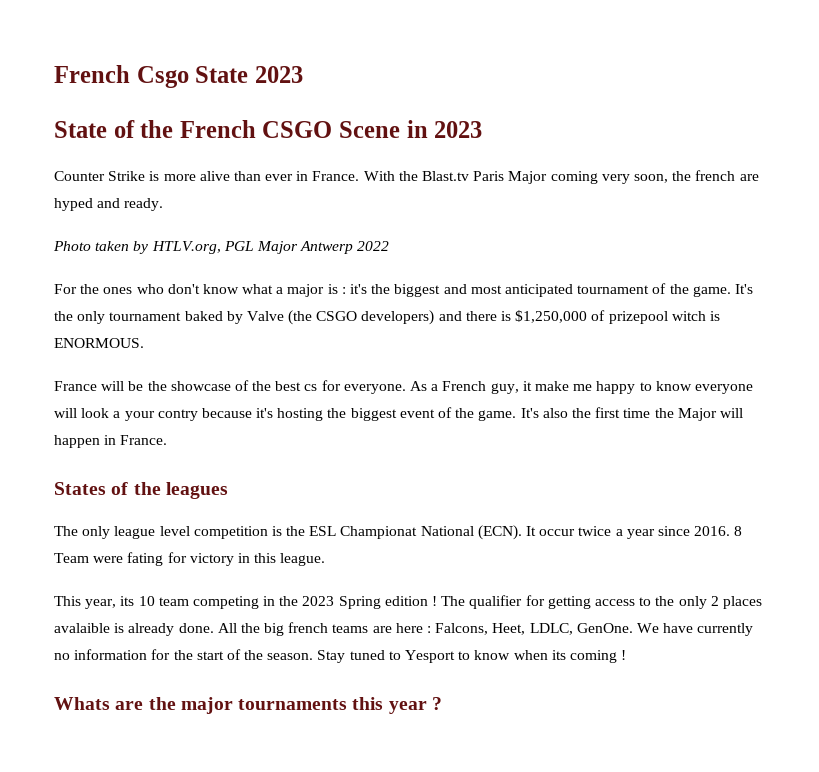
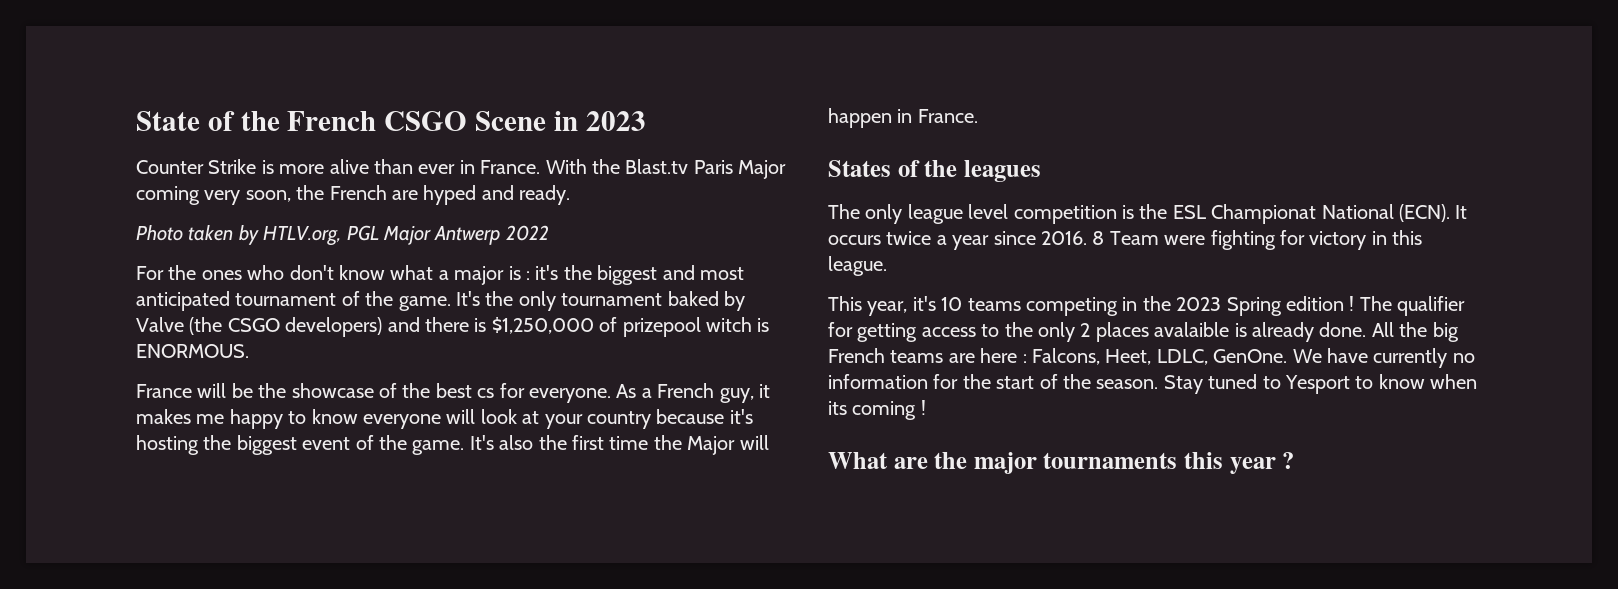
[54,65,303,88] French Csgo State 2023 // -> (136, 121) none
[695,170,736,181] french -> [329,185,387,200] French
[534,381,569,391] make -> [136,409,191,424] makes
[113,409,198,421] a your contry -> [522,411,651,429] at your country
[539,529,576,536] occur -> [828,235,881,245] occurs
[127,552,164,566] fating -> [1210,230,1276,250] fighting
[120,596,189,606] its 10 team -> [912,296,1021,311] it's 10 teams
[288,622,329,633] french -> [828,348,885,363] French
[54,697,110,710] Whats -> [828,452,888,469] What

